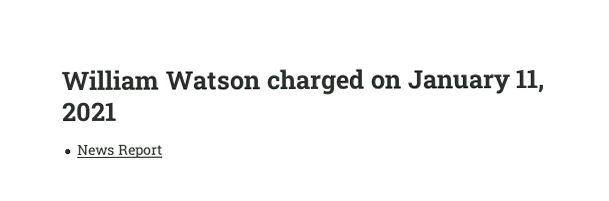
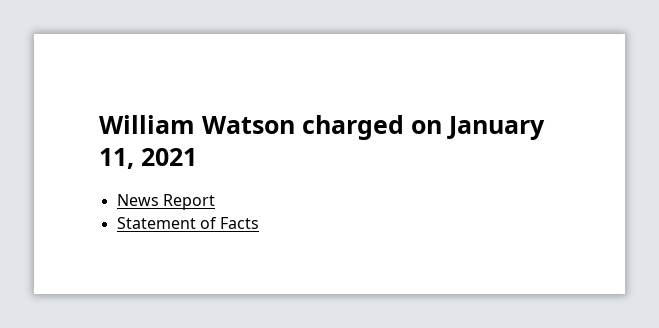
(164, 151) none -> [116,217,260,229] // Statement of Facts

